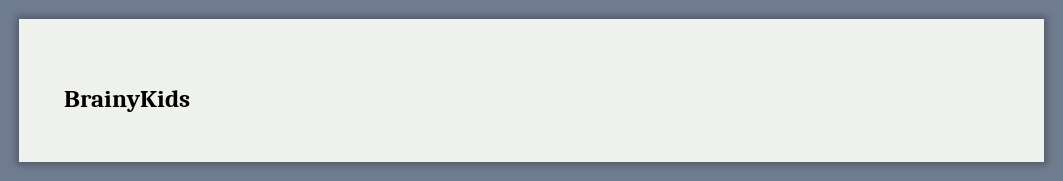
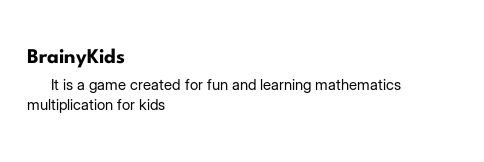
(190, 101) none -> [51,79,401,93] [27,99,166,113] // It is a game created for fun and learning mathematics multiplication for kids

